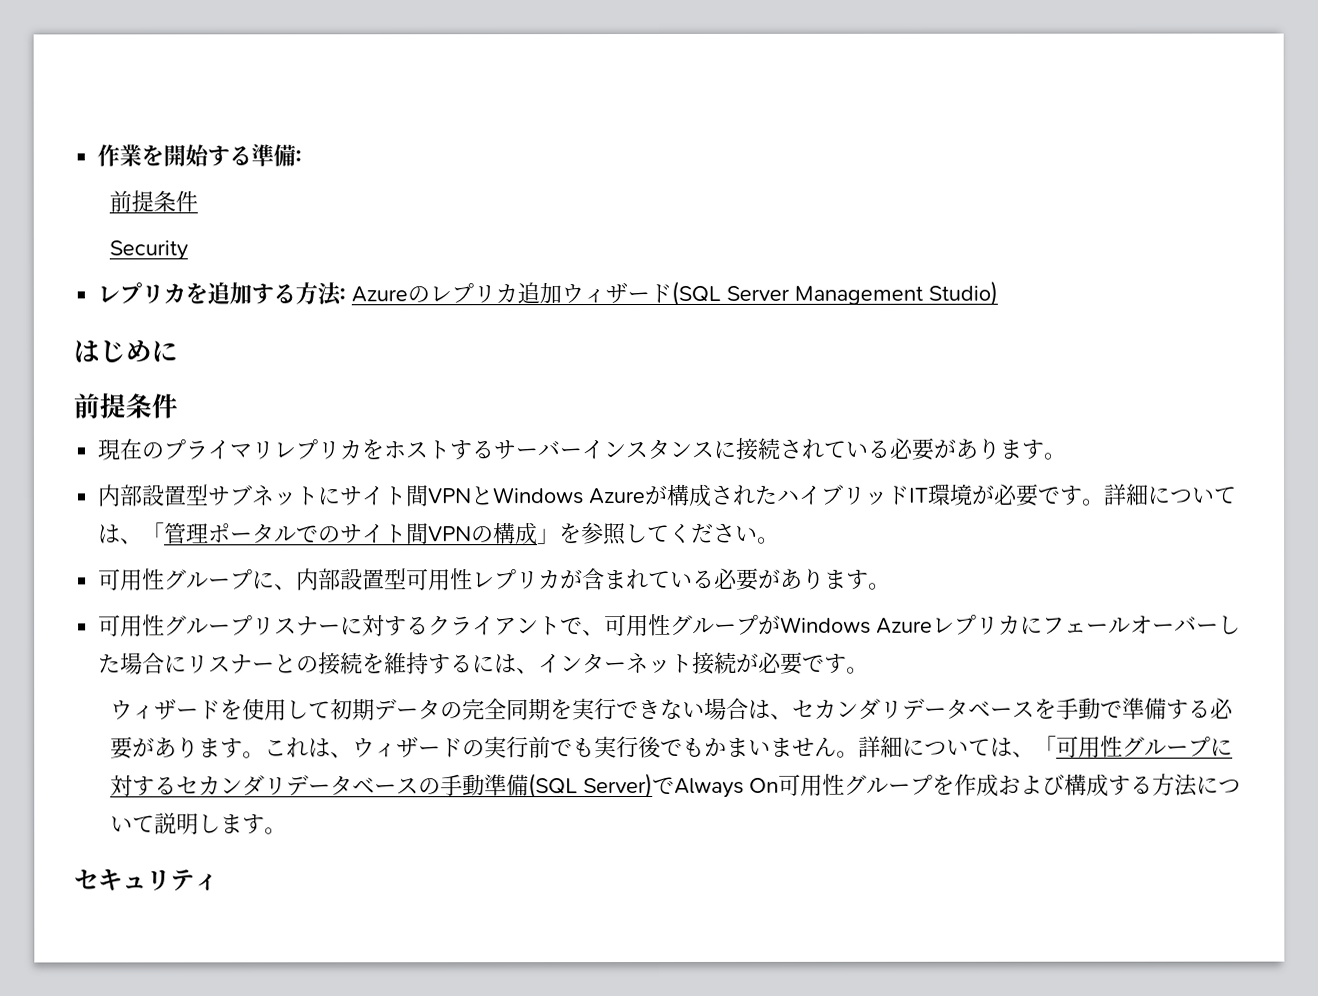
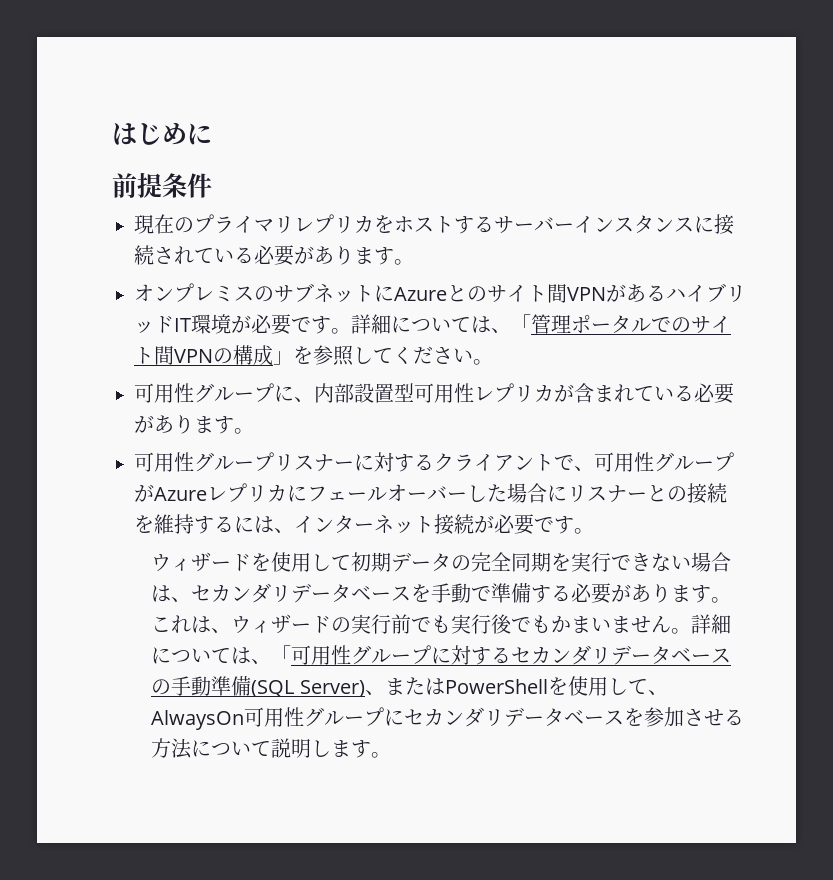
[97,144,303,167] [109,190,199,213] [109,240,189,261] [97,280,999,307] 作業を開始する準備: // 前提条件 // Security // レプリカを追加する方法: Azureのレプリカ追加ウィザード(SQL Server Management Studio) // -> (112, 134) none
[97,484,210,507] 内部設置型 -> [134,283,274,302] オンプレミスの
[339,483,779,507] サイト間VPNとWindows Azureが構成された -> [394,284,666,303] Azureとのサイト間VPNがある
[780,616,872,634] Windows -> (154, 493) none
[652,773,1132,798] でAlways On可用性グループを作成および構成す -> [364,676,668,696] [151,707,725,730] 、またはPowerShellを使用して、AlwaysOn可用性グループにセカンダリデータベースを参加させ
[74,868,219,892] // セキュリティ -> (392, 755) none

